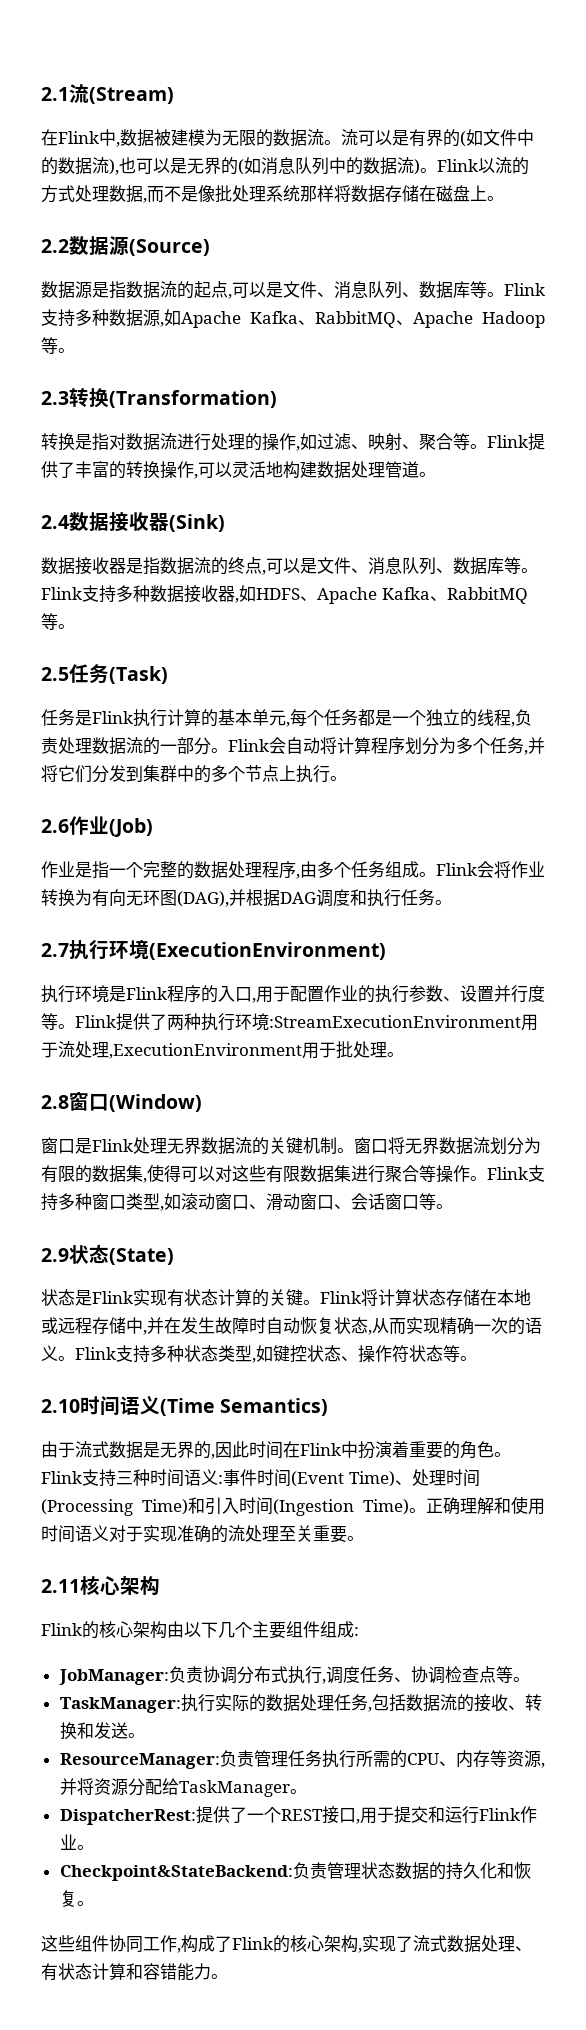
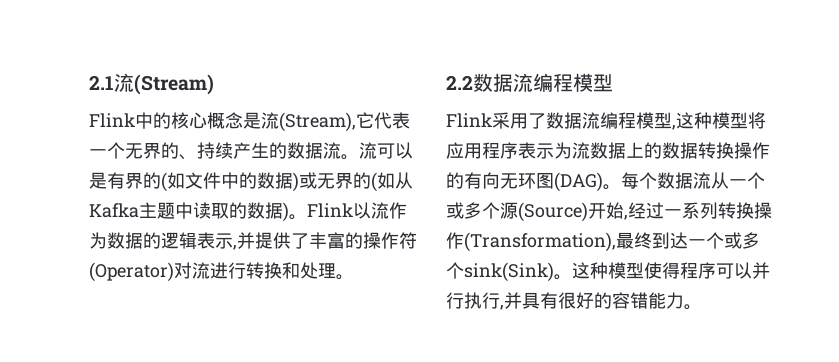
[41,129,256,147] 在Flink中,数据被建模为无限 -> [89,112,410,132] [89,142,269,160] Flink中的核心概念是流(Stream),它代表一个无界的、持续产生
[92,157,529,175] [41,185,504,203] [41,236,210,256] [41,281,545,299] [41,309,545,328] [41,337,75,354] [41,388,277,408] [41,433,545,451] [41,461,436,479] [41,512,225,532] [41,557,538,575] [41,585,528,604] [41,613,75,630] [41,664,168,684] [41,709,532,727] [41,737,545,755] [41,765,347,783] [41,816,153,837] [41,861,545,879] [41,889,452,907] [41,940,386,960] [41,985,545,1003] [41,1013,538,1031] [41,1041,404,1059] [41,1092,202,1112] [41,1137,541,1155] [41,1164,545,1183] [41,1193,453,1211] [41,1244,174,1265] [41,1289,531,1307] [41,1317,542,1335] [41,1345,477,1363] [41,1396,329,1416] [41,1441,511,1459] [41,1469,480,1487] [41,1496,545,1516] [41,1525,364,1543] [41,1576,160,1596] [41,1621,359,1639] [58,1666,530,1685] [59,1694,542,1713] [59,1722,145,1740] [59,1750,545,1769] [59,1778,307,1797] [59,1806,537,1825] [59,1834,94,1850] [59,1862,531,1881] [59,1890,94,1907] [41,1935,532,1953] [41,1963,143,1981] 流),也可以是无界的(如消息队列中的数据流)。Flink以流的方式处理数据,而不是像批处理系统那样将数据存储在磁盘上。 // 2.2数据源(Source) // 数据源是指数据流的起点,可以是文件、消息队列、数据库等。Flink支持多种数据源,如Apache Kafka、RabbitMQ、Apache Hadoop等。 // 2.3转换(Transformation) // 转换是指对数据流进行处理的操作,如过滤、映射、聚合等。Flink提供了丰富的转换操作,可以灵活地构建数据处理管道。 // 2.4数据接收器(Sink) // 数据接收器是指数据流的终点,可以是文件、消息队列、数据库等。Flink支持多种数据接收器,如HDFS、Apache Kafka、RabbitMQ等。 // 2.5任务(Task) // 任务是Flink执行计算的基本单元,每个任务都是一个独立的线程,负责处理数据流的一部分。Flink会自动将计算程序划分为多个任务,并将它们分发到集群中的多个节点上执行。 // 2.6作业(Job) // 作业是指一个完整的数据处理程序,由多个任务组成。Flink会将作业转换为有向无环图(DAG),并根据DAG调度和执行任务。 // 2.7执行环境(ExecutionEnvironment) // 执行环境是Flink程序的入口,用于配置作业的执行参数、设置并行度等。Flink提供了两种执行环境:StreamExecutionEnvironment用于流处理,ExecutionEnvironment用于批处理。 // 2.8窗口(Window) // 窗口是Flink处理无界数据流的关键机制。窗口将无界数据流划分为有限的数据集,使得可以对这些有限数据集进行聚合等操作。Flink支持多种窗口类型,如滚动窗口、滑动窗口、会话窗口等。 // 2.9状态(State) // 状态是Flink实现有状态计算的关键。Flink将计算状态存储在本地或远程存储中,并在发生故障时自动恢复状态,从而实现精确一次的语义。Flink支持多种状态类型,如键控状态、操作符状态等。 // 2.10时间语义(Time Semantics) // 由于流式数据是无界的,因此时间在Flink中扮演着重要的角色。Flink支持三种时间语义:事件时间(Event Time)、处理时间(Processing Time)和引入时间(Ingestion Time)。正确理解和使用时间语义对于实现准确的流处理至关重要。 // 2.11核心架构 // Flink的核心架构由以下几个主要组件组成: // JobManager:负责协调分布式执行,调度任务、协调检查点等。 // TaskManager:执行实际的数据处理任务,包括数据流的接收、转换和发送。 // ResourceManager:负责管理任务执行所需的CPU、内存等资源,并将资源分配给TaskManager。 // DispatcherRest:提供了一个REST接口,用于提交和运行Flink作业。 // Checkpoint&StateBackend:负责管理状态数据的持久化和恢复。 // 这些组件协同工作,构成了Flink的核心架构,实现了流式数据处理、有状态计算和 -> [293,172,413,192] [89,202,407,222] [89,232,417,250] [89,262,354,282] [446,73,613,92] [446,112,766,130] [446,142,770,159] [446,172,765,192] [446,202,772,222] [446,232,760,252] [446,262,770,282] [446,292,612,310] )或无界的(如从Kafka主题中读取的数据)。Flink以流作为数据的逻辑表示,并提供了丰富的操作符(Operator)对流进行转换和处理。 // 2.2数据流编程模型 // Flink采用了数据流编程模型,这种模型将应用程序表示为流数据上的数据转换操作的有向无环图(DAG)。每个数据流从一个或多个源(Source)开始,经过一系列转换操作(Transformation),最终到达一个或多个sink(Sink)。这种模型使得程序可以并行执行,并具有很好的

